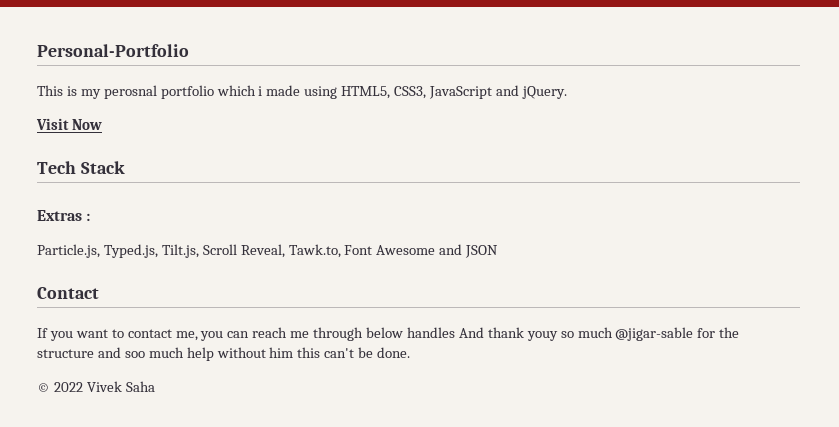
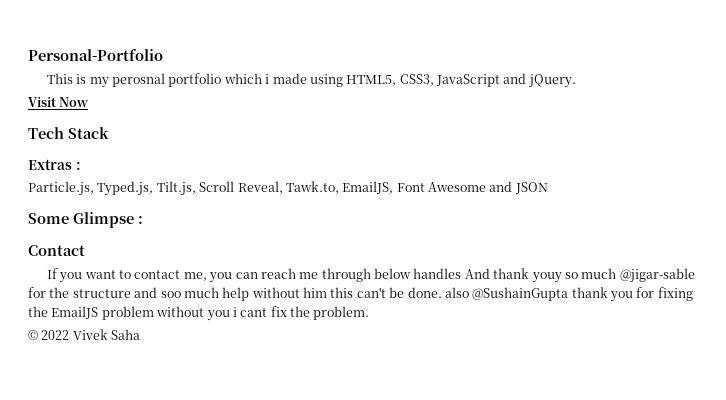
(341, 251) none -> [342,181,394,194] EmailJS,
(499, 251) none -> [28,212,143,228] // Some Glimpse :
(411, 352) none -> [444,287,693,302] [28,306,370,321] also @SushainGupta thank you for fixing the EmailJS problem without you i cant fix the problem.

